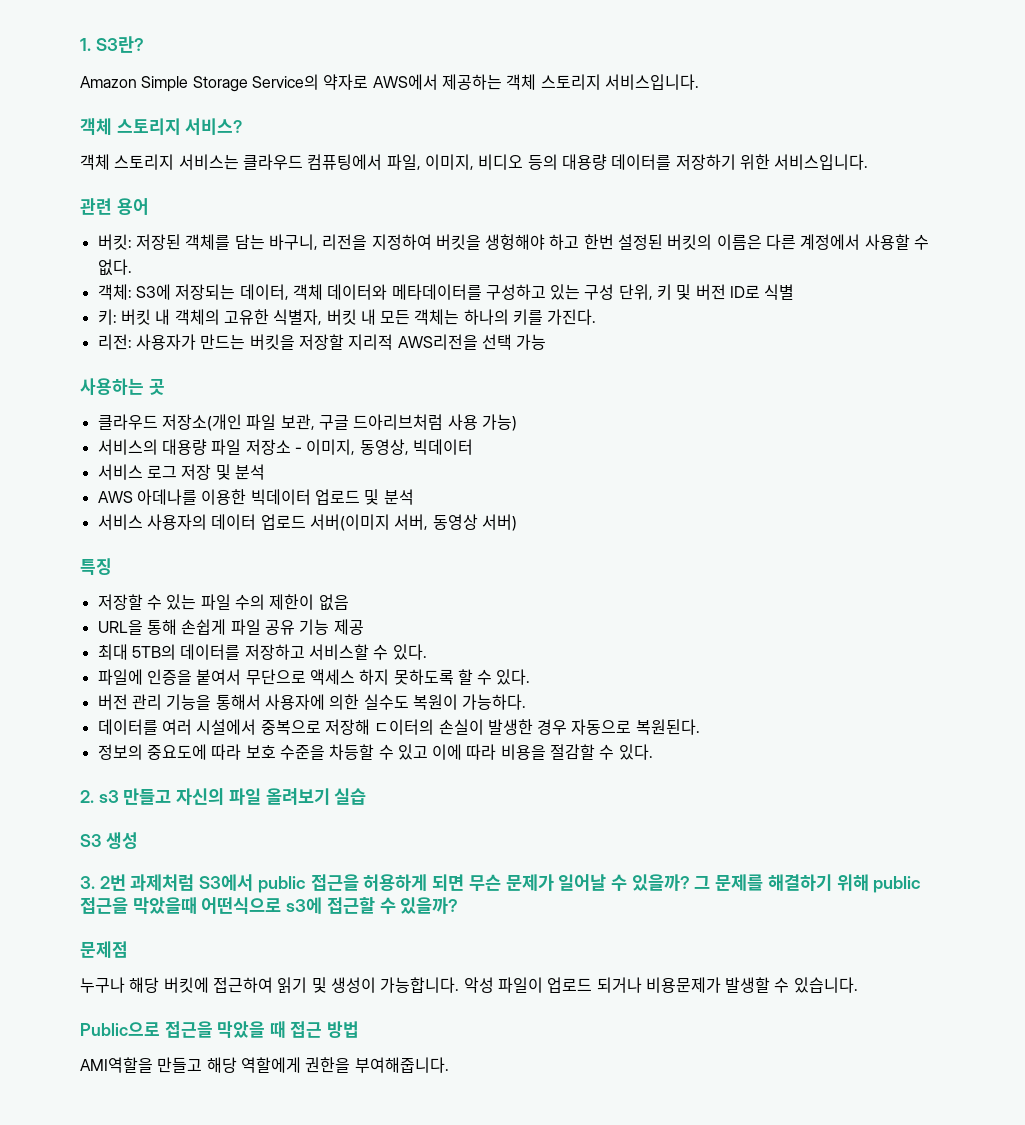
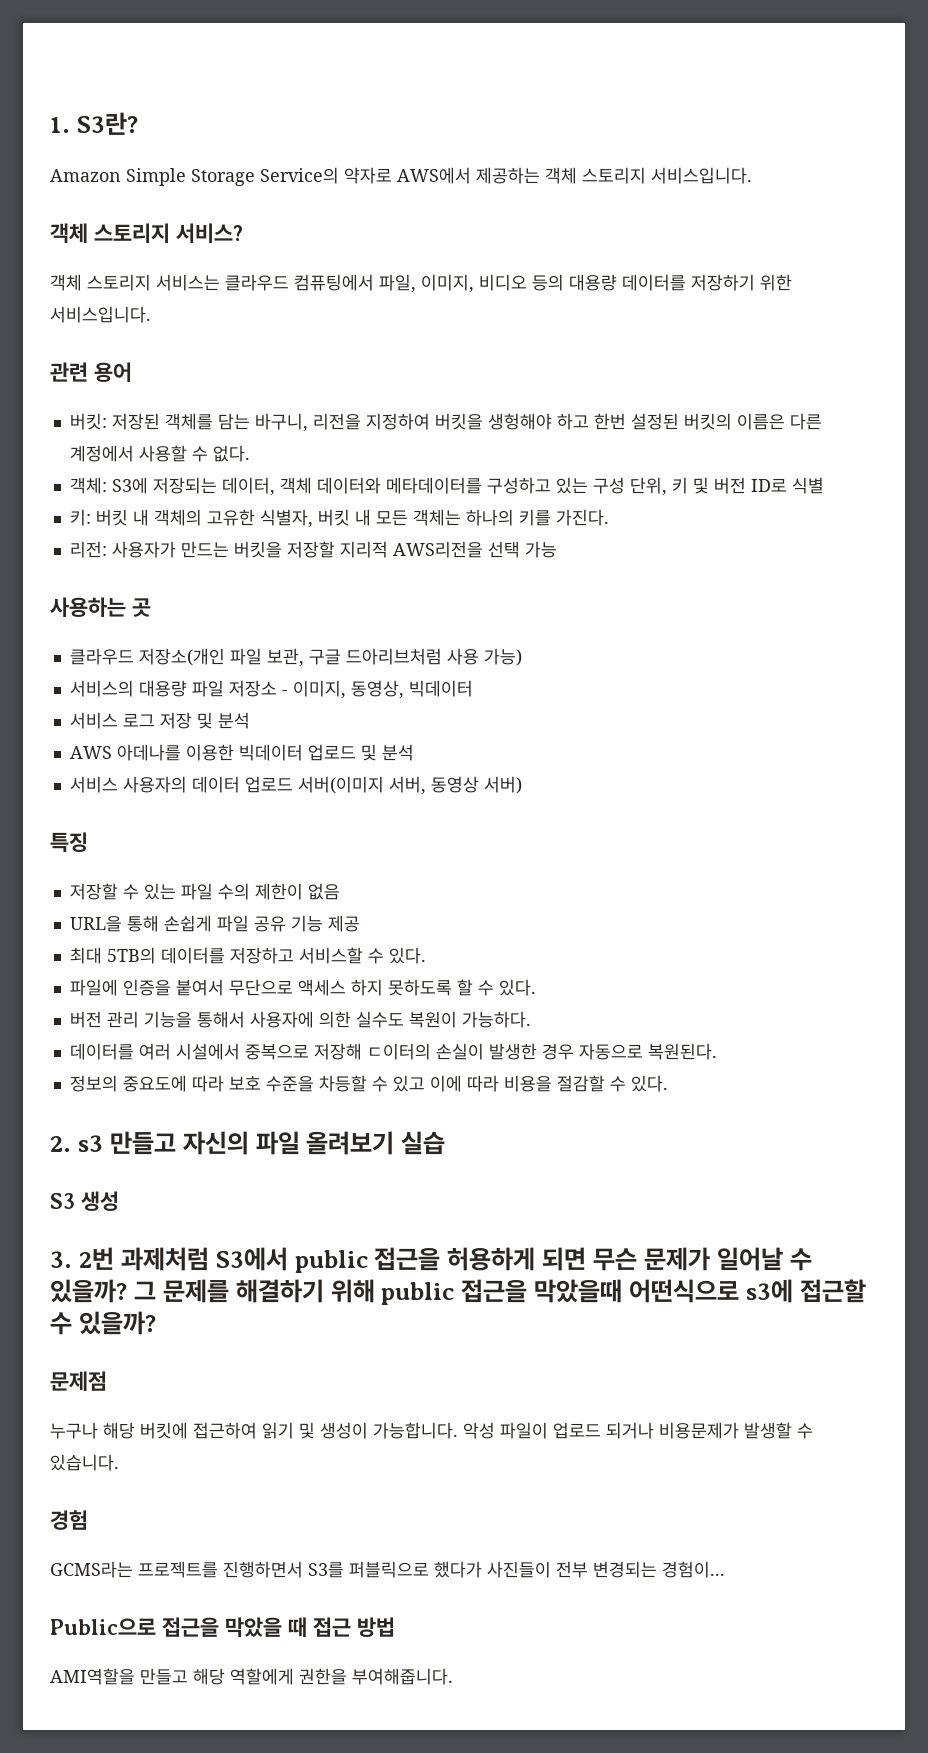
(858, 985) none -> [50,1510,88,1530] [50,1561,725,1578] // 경험 // GCMS라는 프로젝트를 진행하면서 S3를 퍼블릭으로 했다가 사진들이 전부 변경되는 경험이...

